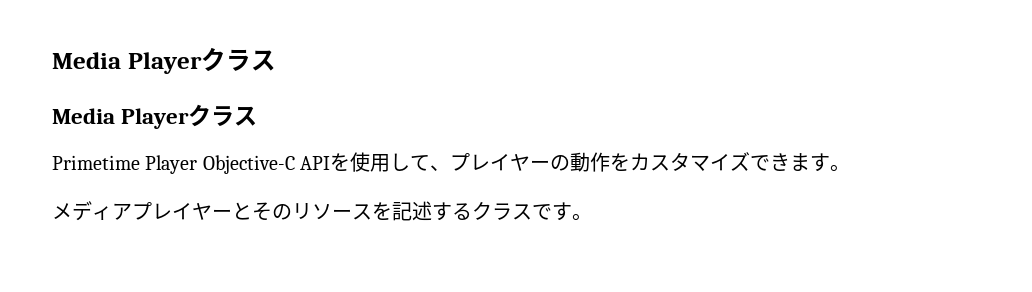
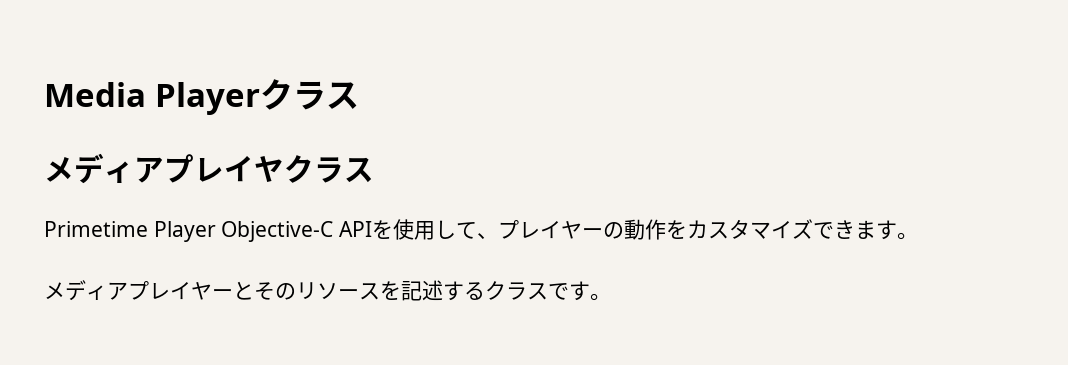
[52,47,276,74] [52,108,190,129] Media Playerクラス // Media Player -> [44,79,359,115] [44,153,284,184] Media Playerクラス // メディアプレイヤ

